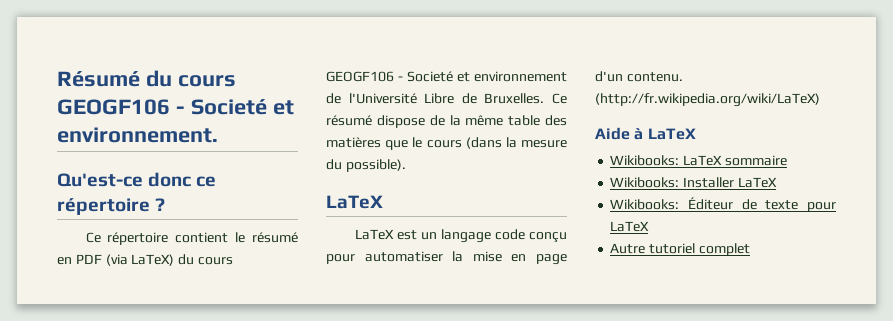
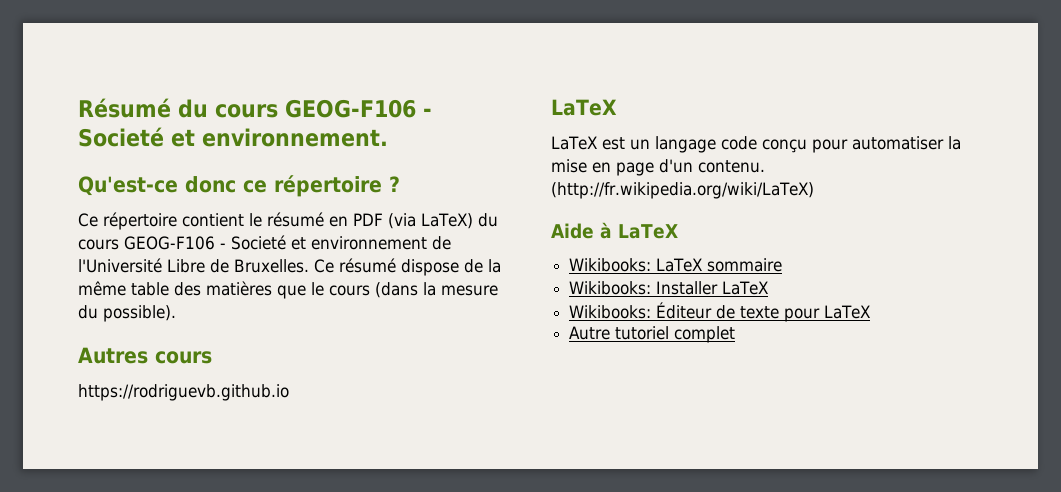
[57,99,170,115] GEOGF106 -> [285,99,416,118] GEOG-F106
[326,71,394,82] GEOGF106 -> [124,236,215,250] GEOG-F106
(406, 165) none -> [78,347,212,364] [78,384,289,401] // Autres cours // https://rodriguevb.github.io

